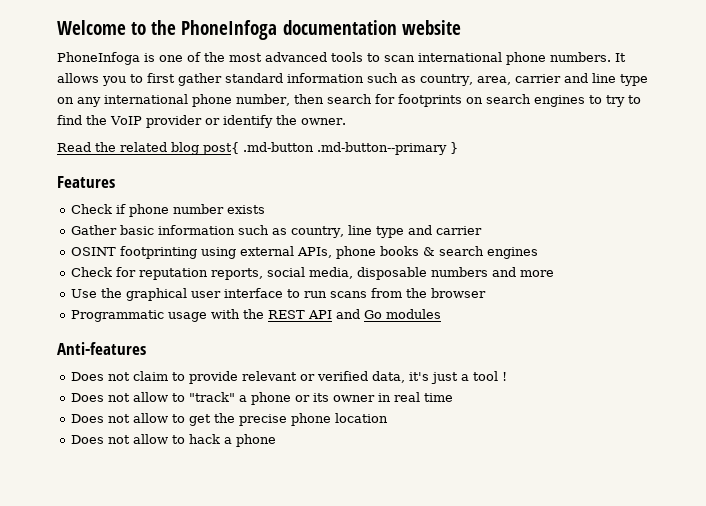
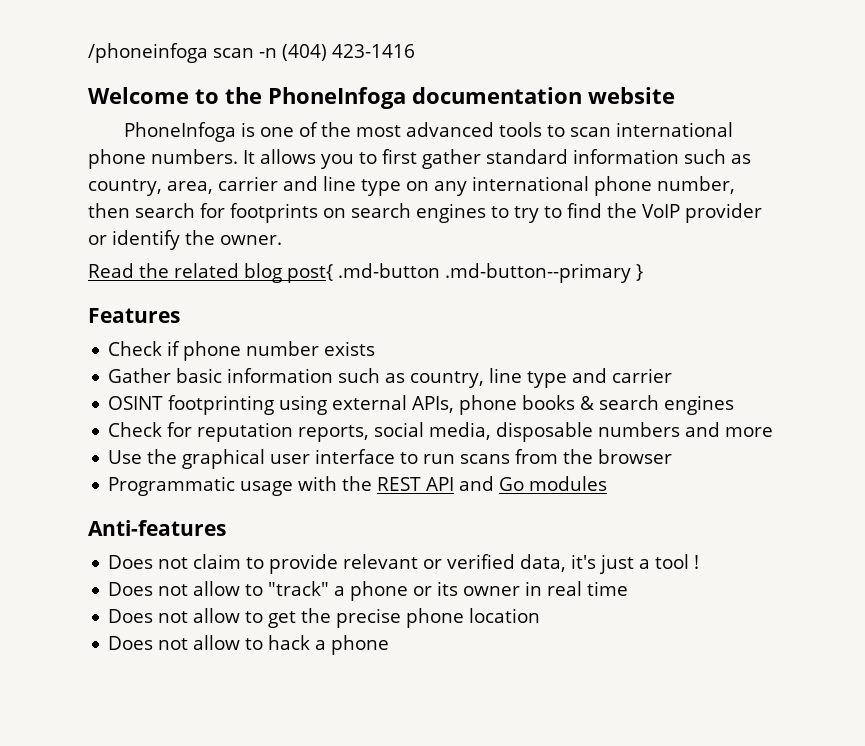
(57, 27) none -> [88,43,415,63] /phoneinfoga scan -n (404) 423-1416 //

